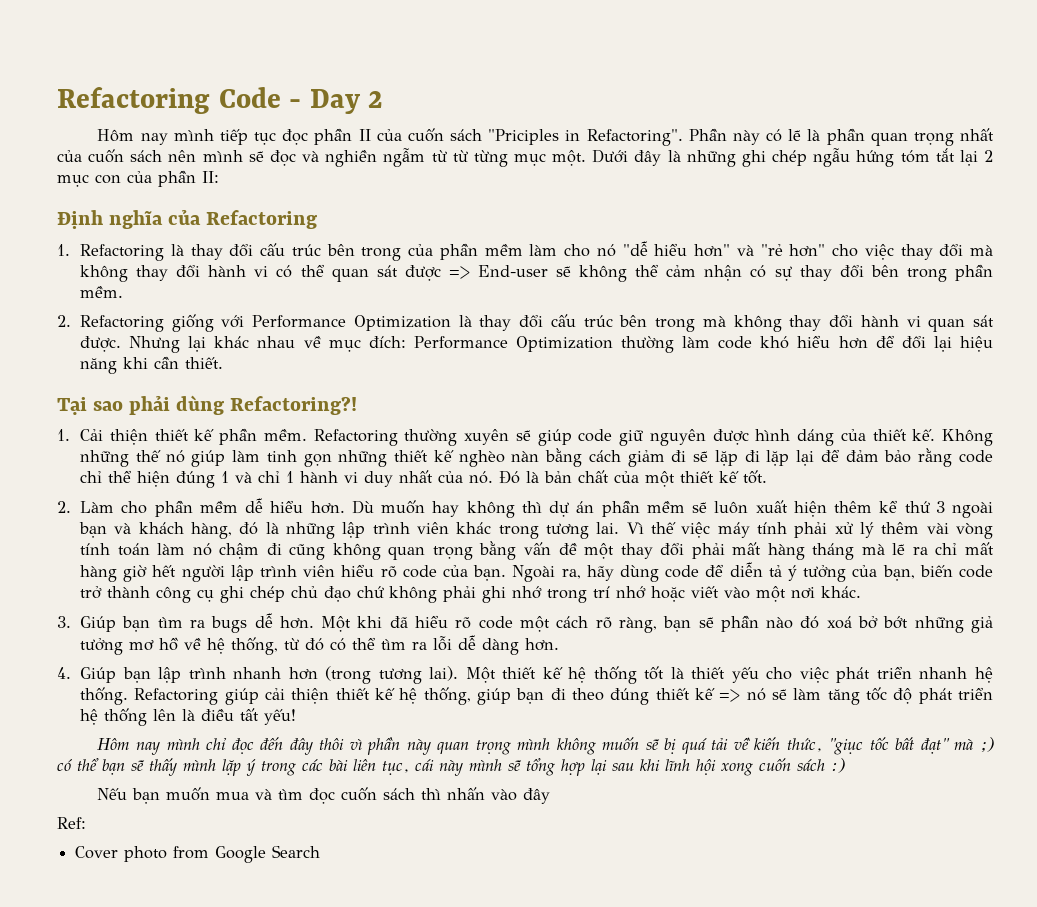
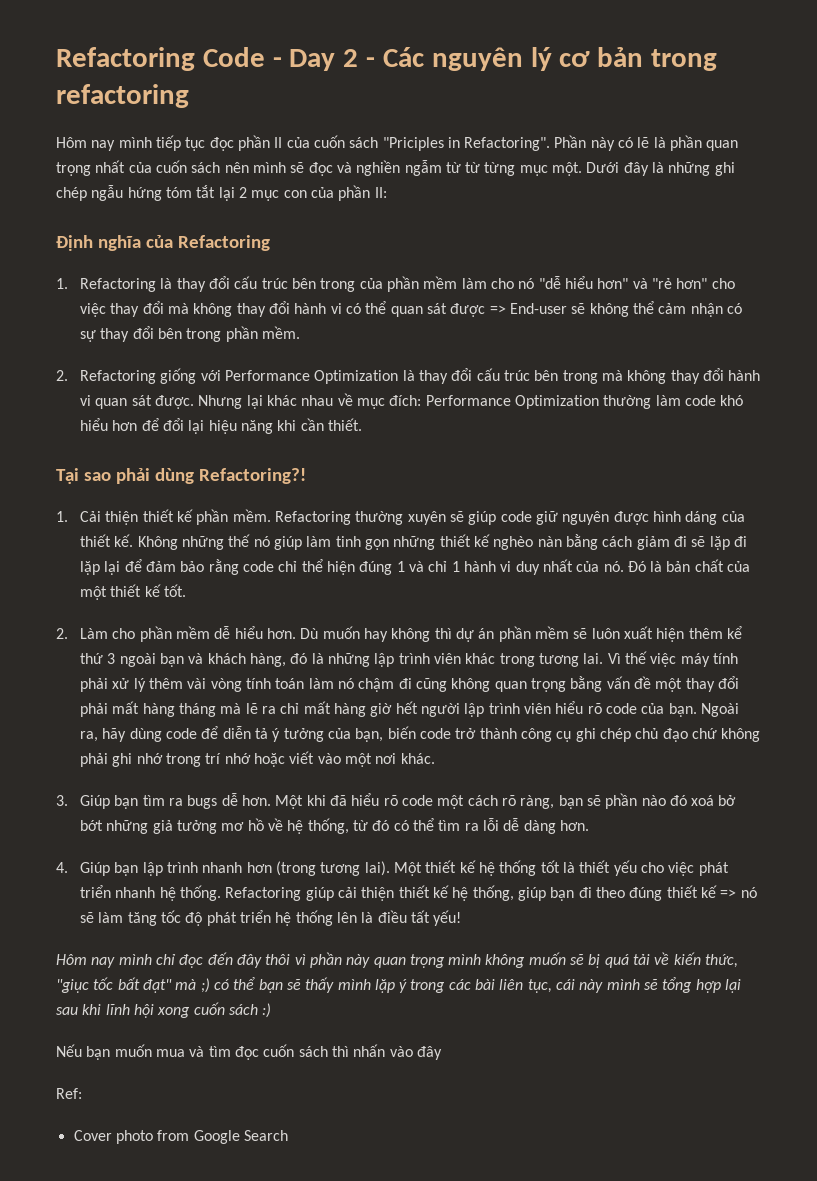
(384, 99) none -> [366,47,718,71] [56,84,189,108] - Các nguyên lý cơ bản trong refactoring

